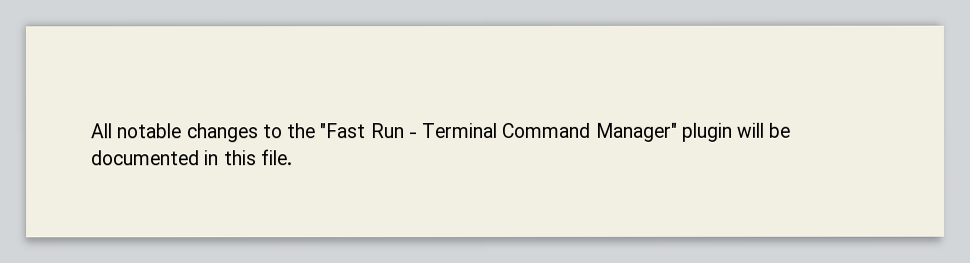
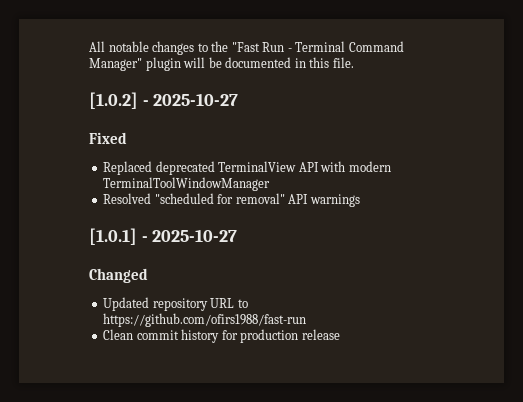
(293, 157) none -> [89,92,239,109] [89,132,127,144] [103,161,391,175] [103,177,271,191] [103,193,360,207] [89,228,238,245] [89,268,148,283] [103,297,248,311] [103,313,307,327] [103,329,340,343] // [1.0.2] - 2025-10-27 // Fixed // Replaced deprecated TerminalView API with modern TerminalToolWindowManager // Resolved "scheduled for removal" API warnings // [1.0.1] - 2025-10-27 // Changed // Updated repository URL to https://github.com/ofirs1988/fast-run // Clean commit history for production release

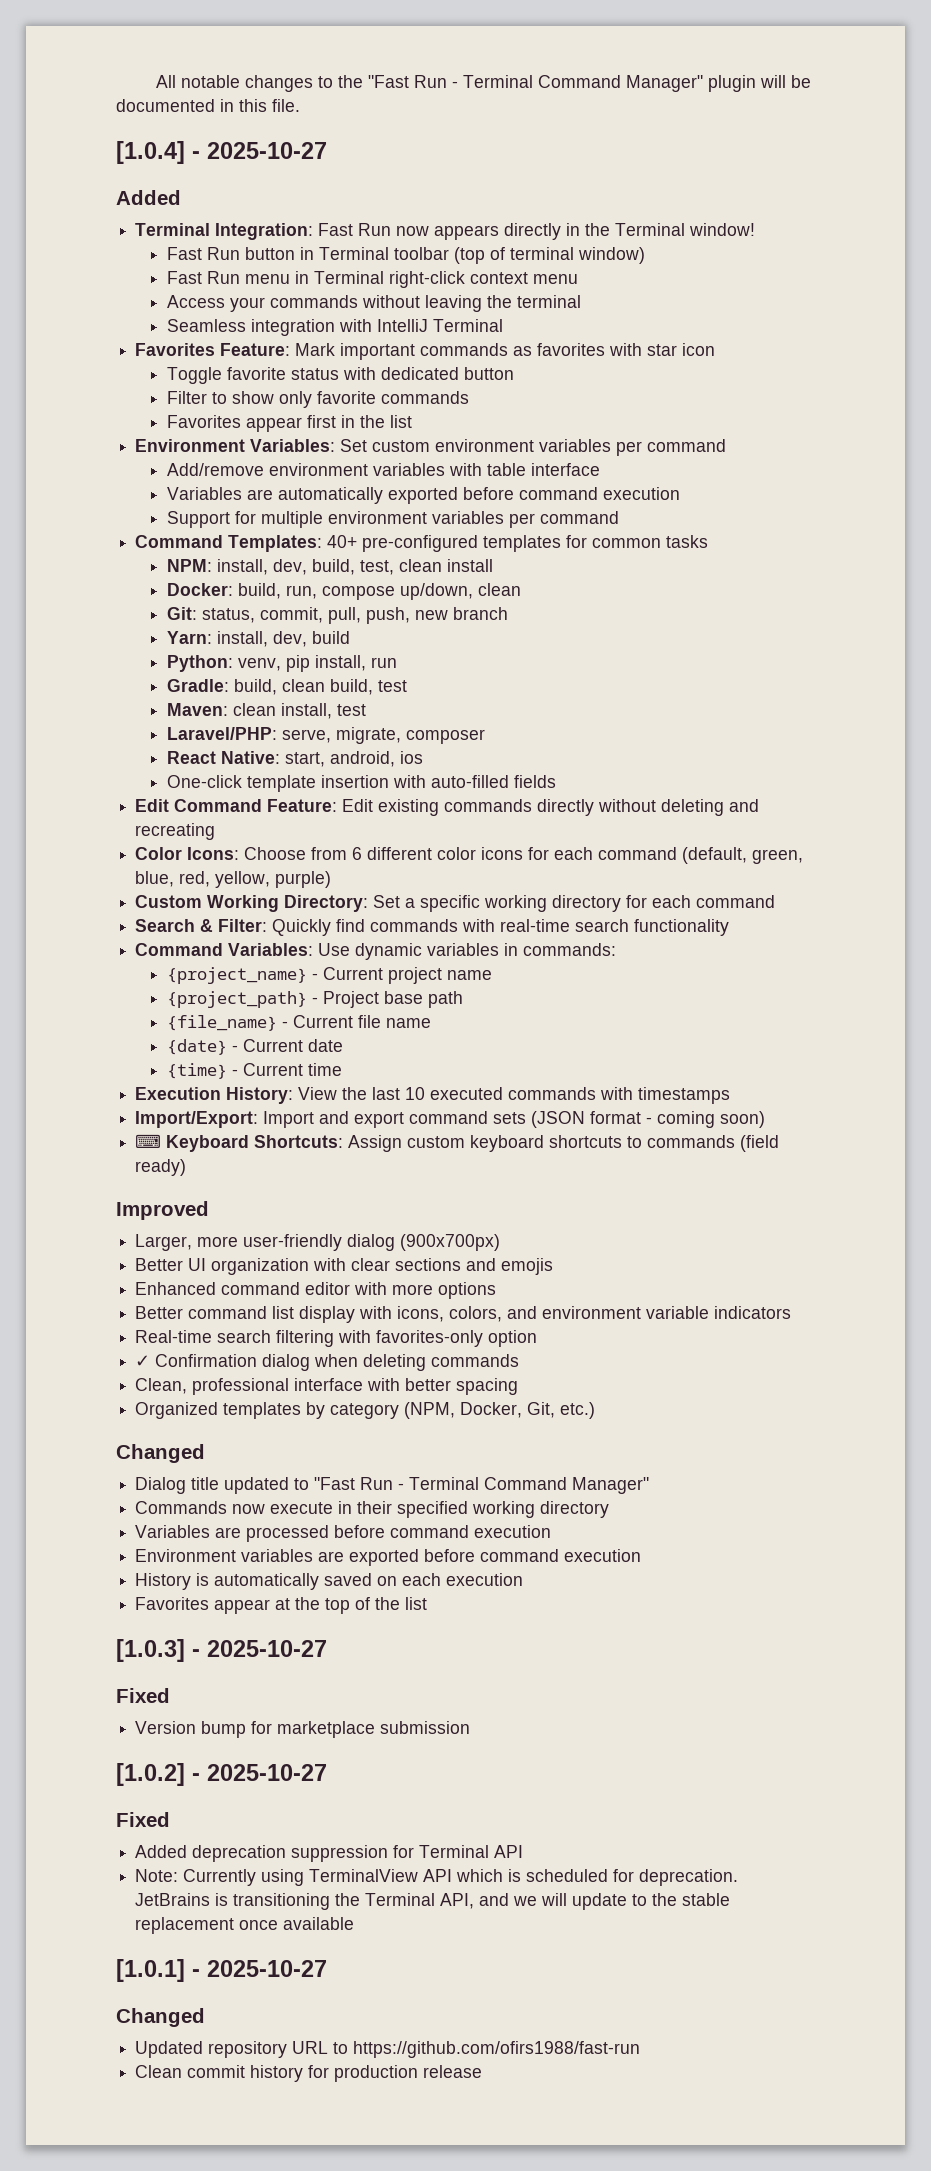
[89,92,239,109] [89,132,127,144] [103,161,391,175] [103,177,271,191] [103,193,360,207] [1.0.2] - 2025-10-27 // Fixed // Replaced deprecated TerminalView API with modern TerminalToolWindowManager // Resolved "scheduled for removal" API warnings -> [116,141,327,164] [116,190,181,205] [135,223,756,240] [166,247,645,264] [166,271,578,288] [166,295,581,312] [166,319,503,336] [135,343,716,360] [166,367,514,384] [166,391,469,408] [166,415,412,432] [135,439,727,456] [166,463,600,476] [166,487,680,504] [166,511,619,528] [135,535,709,552] [166,559,493,575] [166,583,521,600] [166,607,508,624] [166,631,350,647] [166,655,397,672] [166,679,407,695] [166,703,366,719] [166,727,485,744] [166,751,423,767] [166,775,556,792] [135,799,760,816] [135,823,216,840] [135,847,804,864] [135,871,332,888] [135,895,776,912] [135,919,730,936] [135,943,617,960] [166,967,492,984] [166,991,463,1008] [166,1015,431,1031] [166,1039,343,1055] [166,1063,342,1079] [135,1087,731,1104] [135,1111,766,1128] [135,1134,780,1152] [135,1159,187,1176] [116,1201,209,1220] [135,1234,501,1251] [135,1258,554,1275] [135,1282,497,1299] [135,1306,792,1323] [135,1330,538,1347] [135,1354,520,1371] [135,1378,519,1395] [135,1402,596,1419] [116,1444,205,1463] [135,1477,650,1494] [135,1501,610,1518] [135,1525,552,1542] [135,1549,642,1566] [135,1573,524,1590] [135,1597,428,1614] [116,1639,327,1662] [116,1688,170,1703] [135,1721,471,1738] [116,1763,327,1786] [116,1812,170,1827] [135,1845,524,1862] [135,1869,739,1886] [135,1893,731,1910] [135,1917,355,1934] [1.0.4] - 2025-10-27 // Added // Terminal Integration: Fast Run now appears directly in the Terminal window! // Fast Run button in Terminal toolbar (top of terminal window) // Fast Run menu in Terminal right-click context menu // Access your commands without leaving the terminal // Seamless integration with IntelliJ Terminal // Favorites Feature: Mark important commands as favorites with star icon // Toggle favorite status with dedicated button // Filter to show only favorite commands // Favorites appear first in the list // Environment Variables: Set custom environment variables per command // Add/remove environment variables with table interface // Variables are automatically exported before command execution // Support for multiple environment variables per command // Command Templates: 40+ pre-configured templates for common tasks // NPM: install, dev, build, test, clean install // Docker: build, run, compose up/down, clean // Git: status, commit, pull, push, new branch // Yarn: install, dev, build // Python: venv, pip install, run // Gradle: build, clean build, test // Maven: clean install, test // Laravel/PHP: serve, migrate, composer // React Native: start, android, ios // One-click template insertion with auto-filled fields // Edit Command Feature: Edit existing commands directly without deleting and recreating // Color Icons: Choose from 6 different color icons for each command (default, green, blue, red, yellow, purple) // Custom Working Directory: Set a specific working directory for each command // Search & Filter: Quickly find commands with real-time search functionality // Command Variables: Use dynamic variables in commands: // {project_name} - Current project name // {project_path} - Project base path // {file_name} - Current file name // {date} - Current date // {time} - Current time // Execution History: View the last 10 executed commands with timestamps // Import/Export: Import and export command sets (JSON format - coming soon) // ⌨ Keyboard Shortcuts: Assign custom keyboard shortcuts to commands (field ready) // Improved // Larger, more user-friendly dialog (900x700px) // Better UI organization with clear sections and emojis // Enhanced command editor with more options // Better command list display with icons, colors, and environment variable indicators // Real-time search filtering with favorites-only option // ✓ Confirmation dialog when deleting commands // Clean, professional interface with better spacing // Organized templates by category (NPM, Docker, Git, etc.) // Changed // Dialog title updated to "Fast Run - Terminal Command Manager" // Commands now execute in their specified working directory // Variables are processed before command execution // Environment variables are exported before command execution // History is automatically saved on each execution // Favorites appear at the top of the list // [1.0.3] - 2025-10-27 // Fixed // Version bump for marketplace submission // [1.0.2] - 2025-10-27 // Fixed // Added deprecation suppression for Terminal API // Note: Currently using TerminalView API which is scheduled for deprecation. JetBrains is transitioning the Terminal API, and we will update to the stable replacement once available

